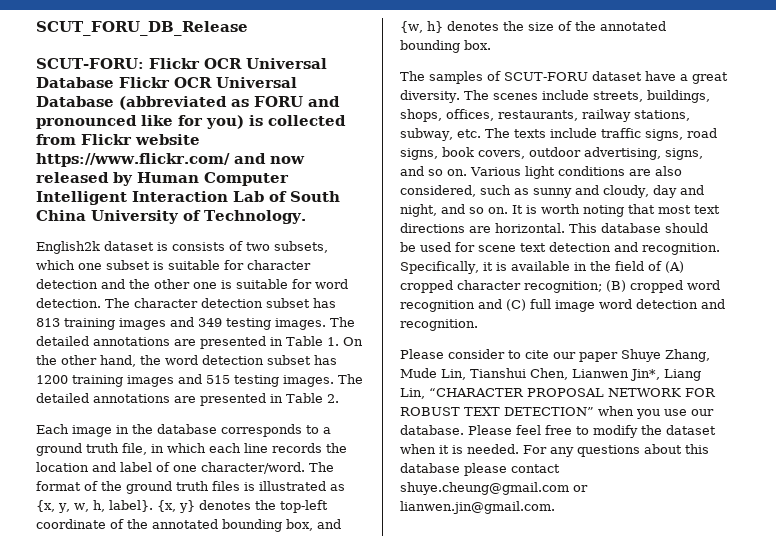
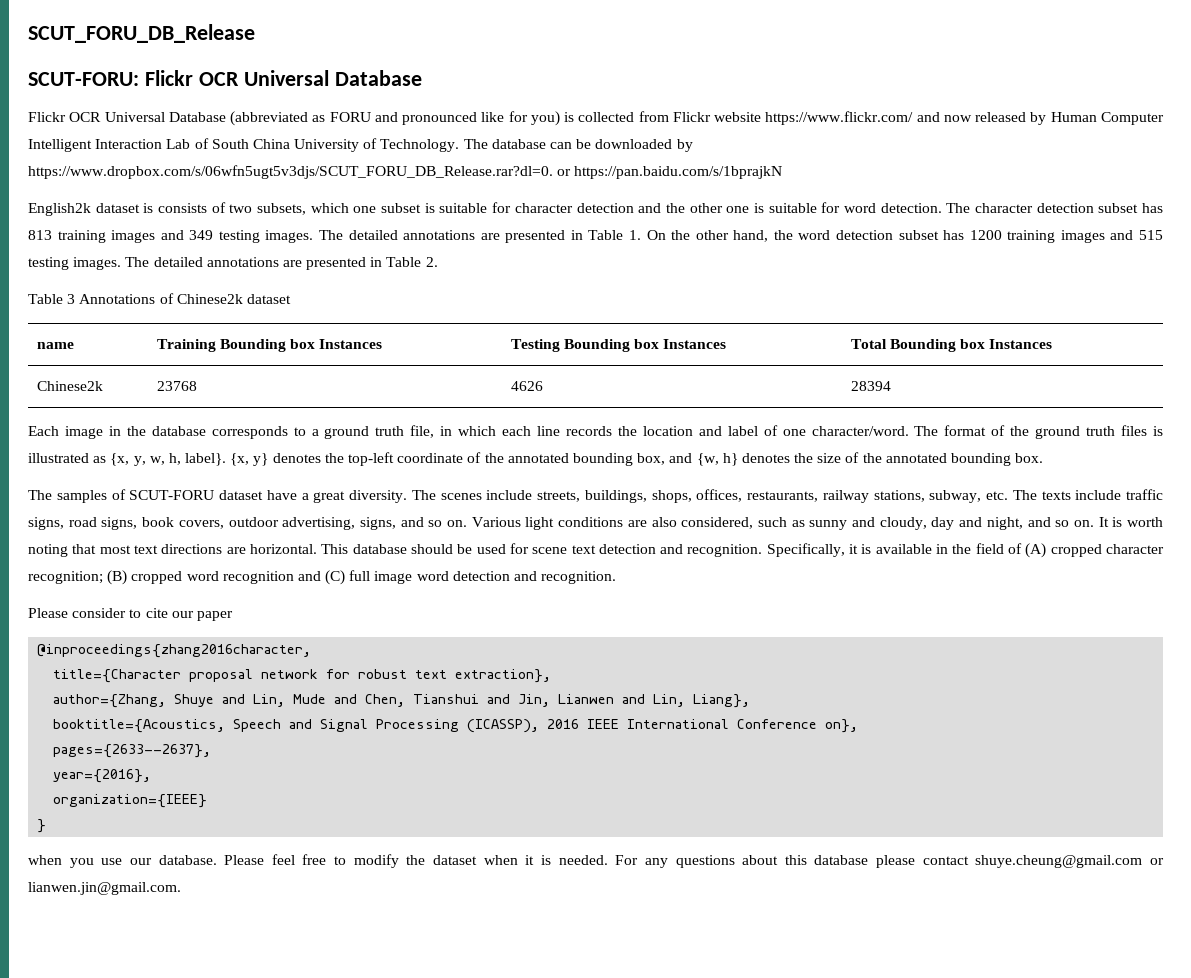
(114, 82) none -> (422, 78) //
(306, 217) none -> [463,139,693,152] [28,165,783,179] The database can be downloaded by https://www.dropbox.com/s/06wfn5ugt5v3djs/SCUT_FORU_DB_Release.rar?dl=0. or https://pan.baidu.com/s/1bprajkN
(339, 398) none -> [28,293,291,304] [36,342,74,349] [156,339,383,352] [510,339,727,352] [850,339,1053,352] [36,381,103,391] [156,381,197,391] [510,381,543,391] [850,381,891,391] // Table 3 Annotations of Chinese2k dataset // name | Training Bounding box Instances | Testing Bounding box Instances | Total Bounding box Instances // Chinese2k | 23768 | 4626 | 28394
[621,349,710,362] [400,368,701,381] [400,388,716,399] [400,407,594,416] Shuye Zhang, Mude Lin, Tianshui Chen, Lianwen Jin*, Liang Lin, “CHARACTER PROPOSAL NETWORK FOR ROBUST TEXT DETECTION” -> [37,644,312,658] [53,669,552,683] [53,694,751,708] [53,719,859,733] [53,744,212,758] [53,769,152,783] [53,794,208,808] [37,819,47,833] // @inproceedings{zhang2016character, // title={Character proposal network for robust text extraction}, // author={Zhang, Shuye and Lin, Mude and Chen, Tianshui and Jin, Lianwen and Lin, Liang}, // booktitle={Acoustics, Speech and Signal Processing (ICASSP), 2016 IEEE International Conference on}, // pages={2633--2637}, // year={2016}, // organization={IEEE} // } //

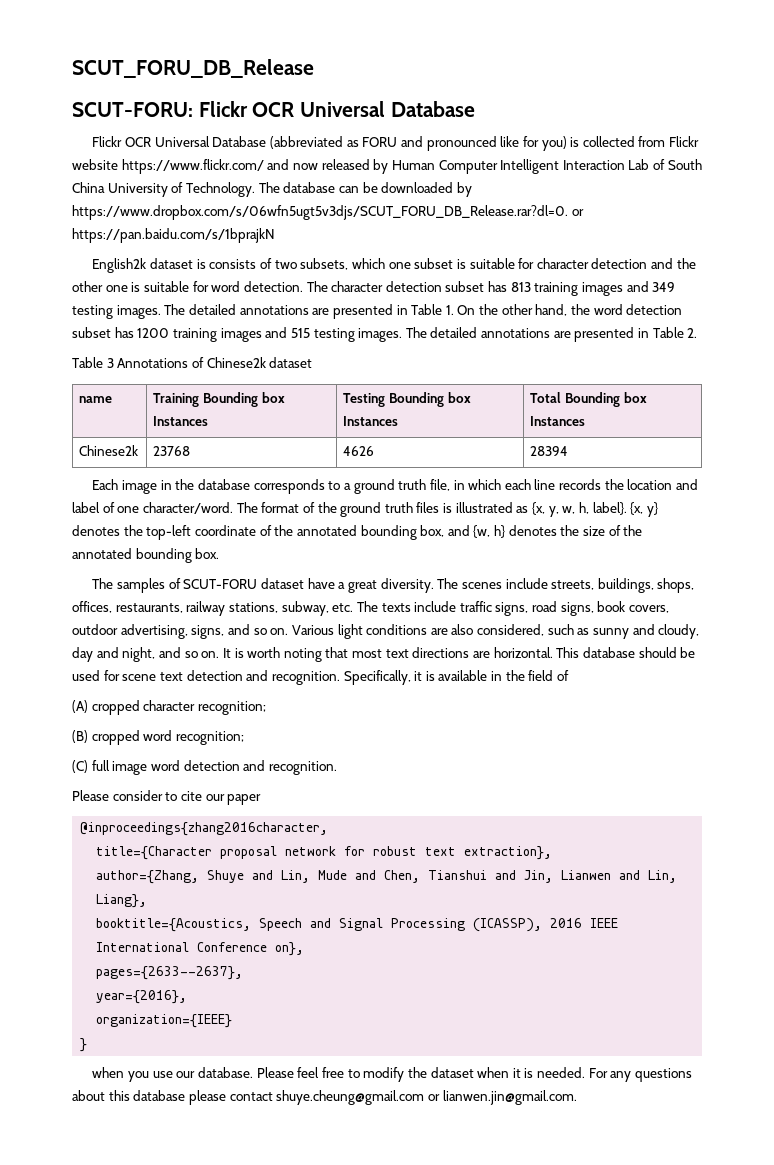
(1023, 548) none -> (570, 675) //
(103, 577) none -> (266, 708) //
[222,571,321,584] recognition and -> [175,731,244,745] recognition; //

